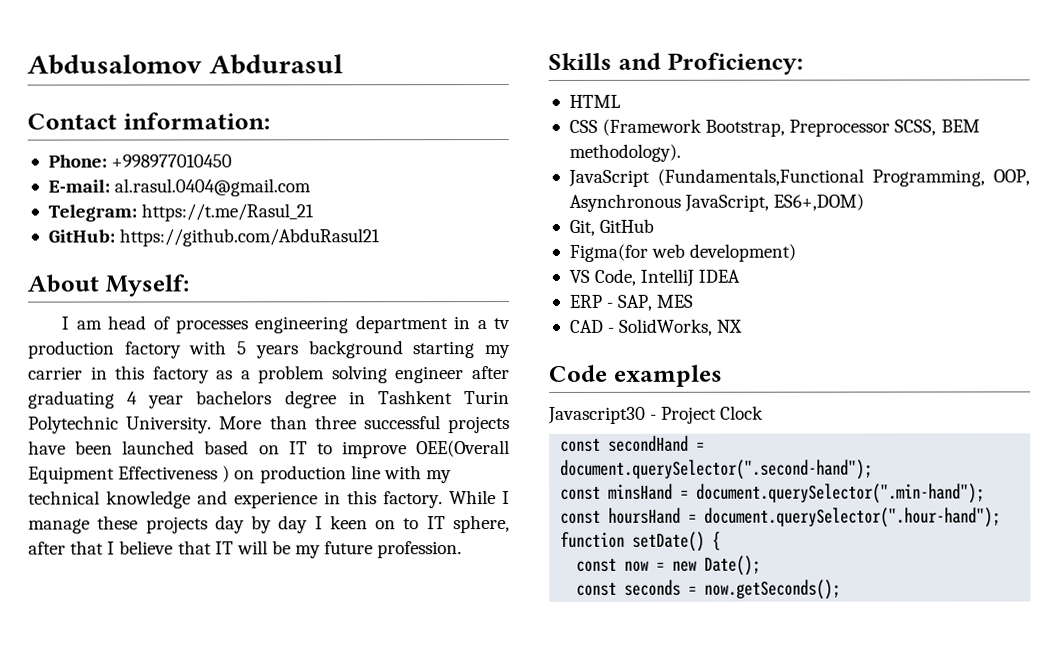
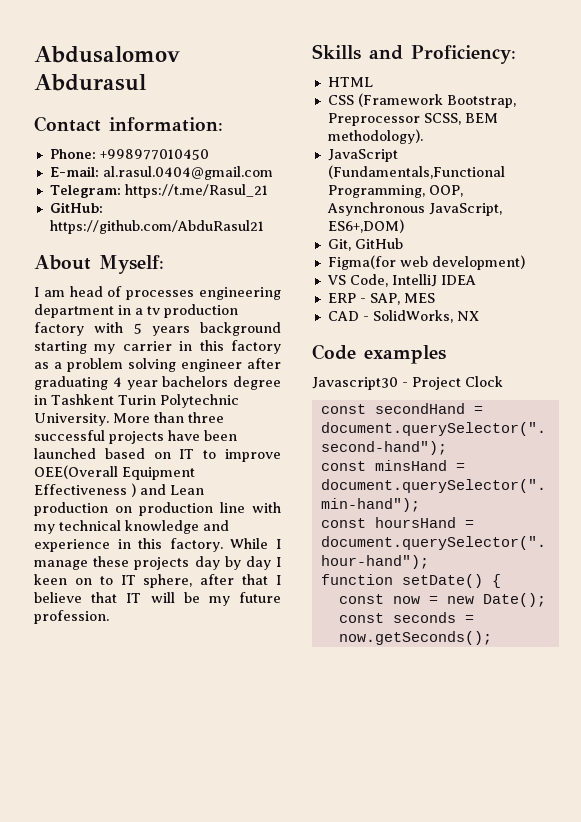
(231, 474) none -> [140,484,204,495] [34,502,108,516] and Lean production

